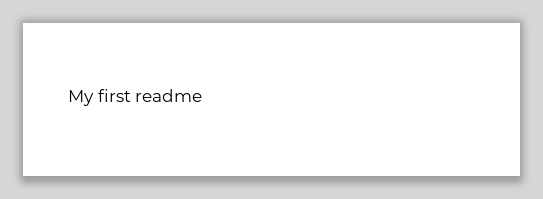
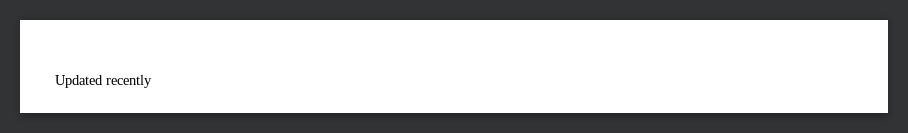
[68,89,203,106] My first readme -> [55,75,152,88] Updated recently

